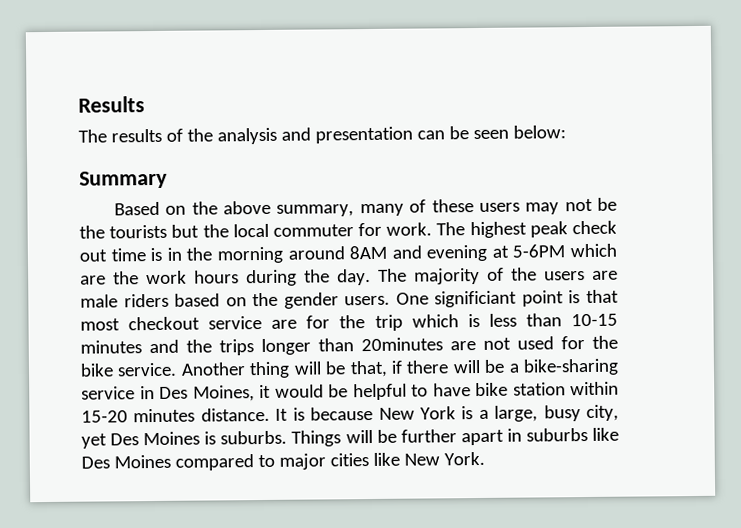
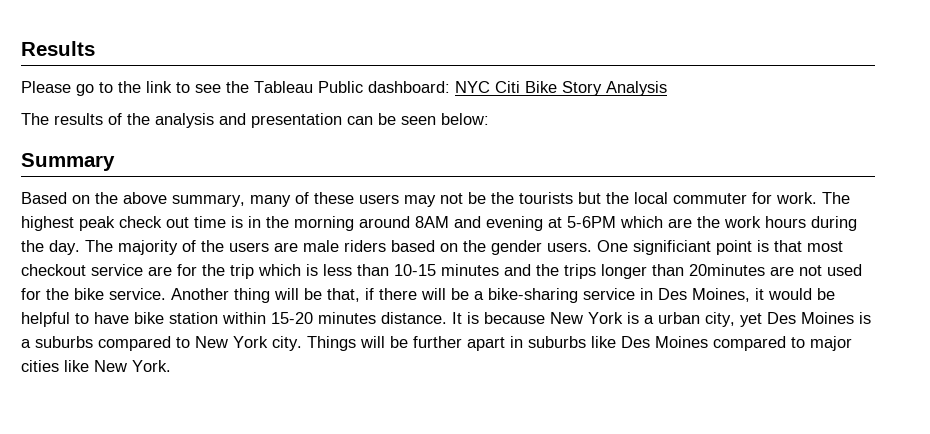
(145, 104) none -> [21,81,667,96] // Please go to the link to see the Tableau Public dashboard: NYC Citi Bike Story Analysis
[494,405,581,422] large, busy -> [658,312,700,324] urban
[220,430,288,445] suburbs. -> [21,336,302,351] a suburbs compared to New York city.

